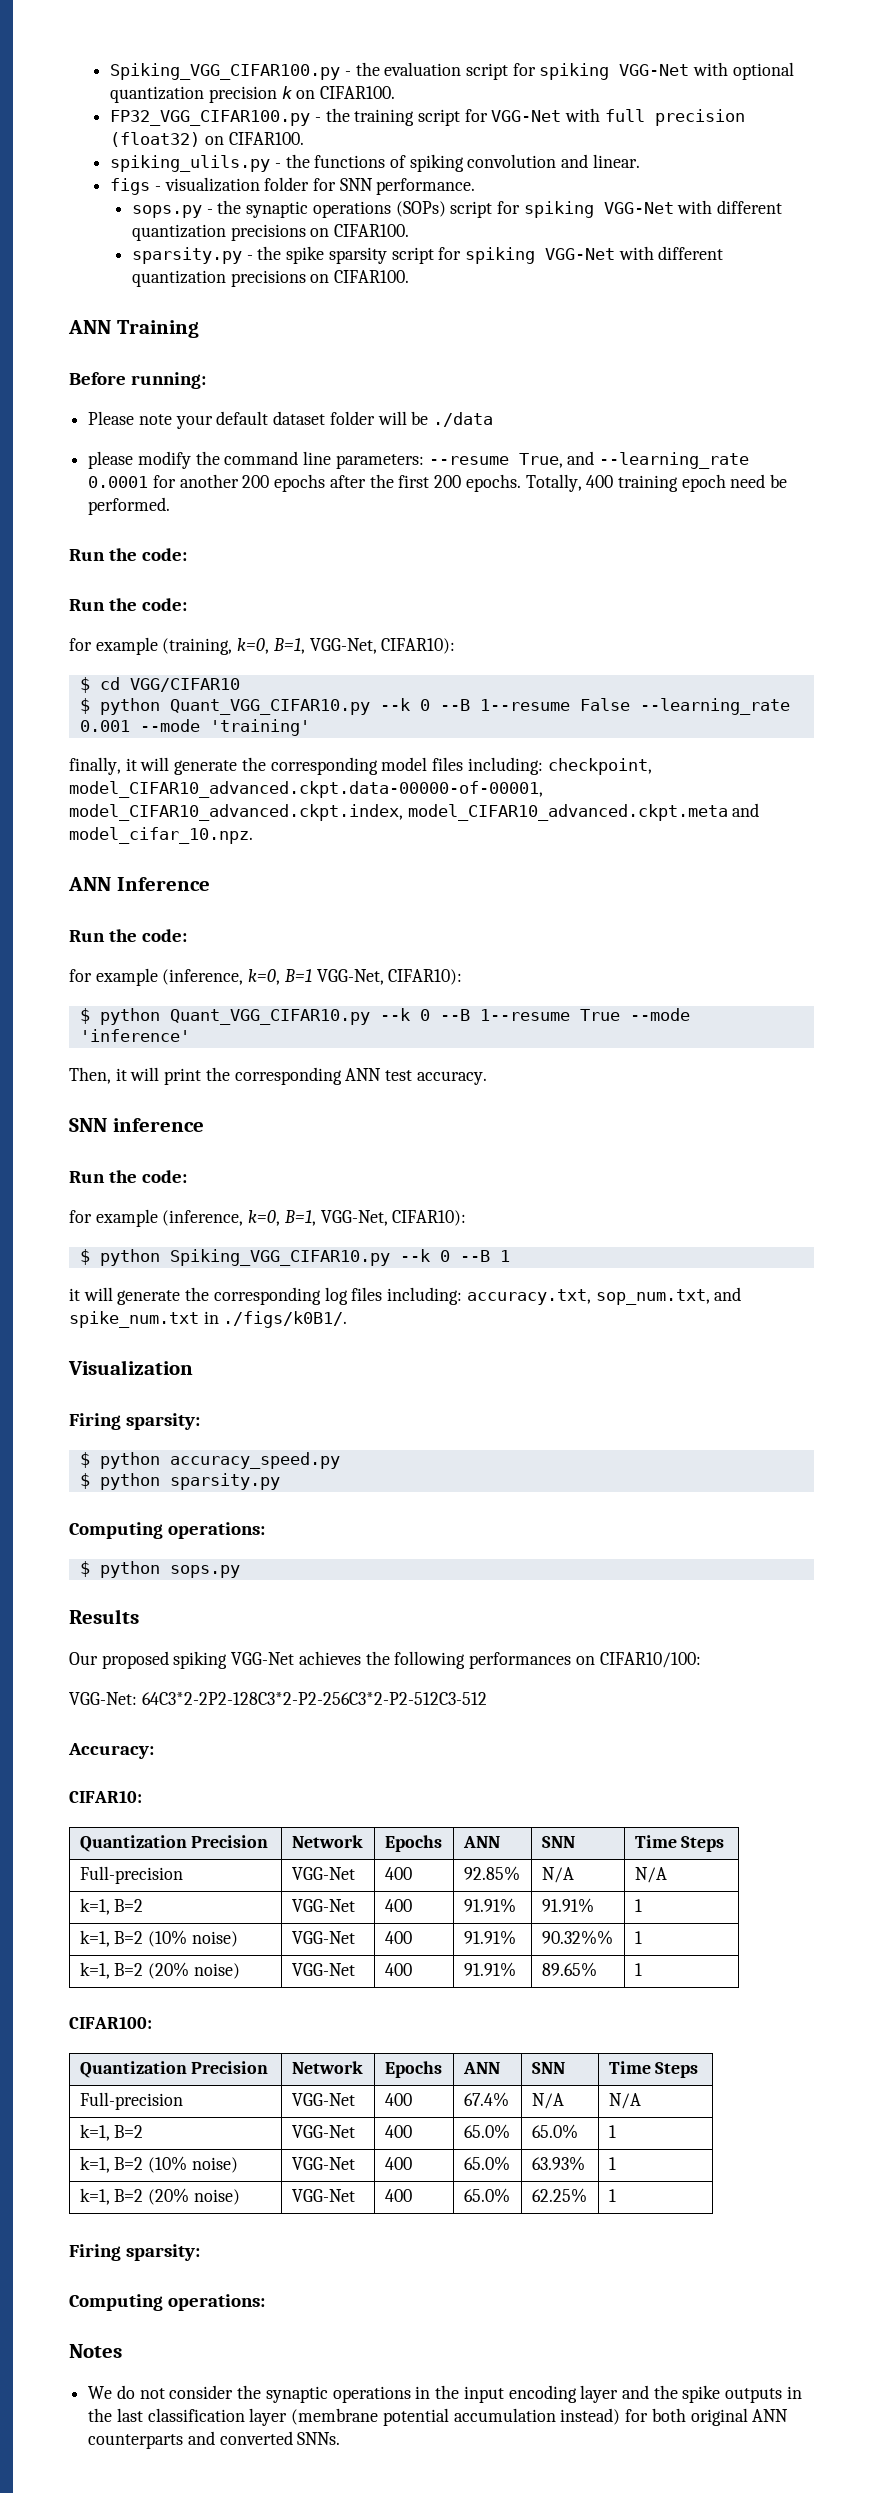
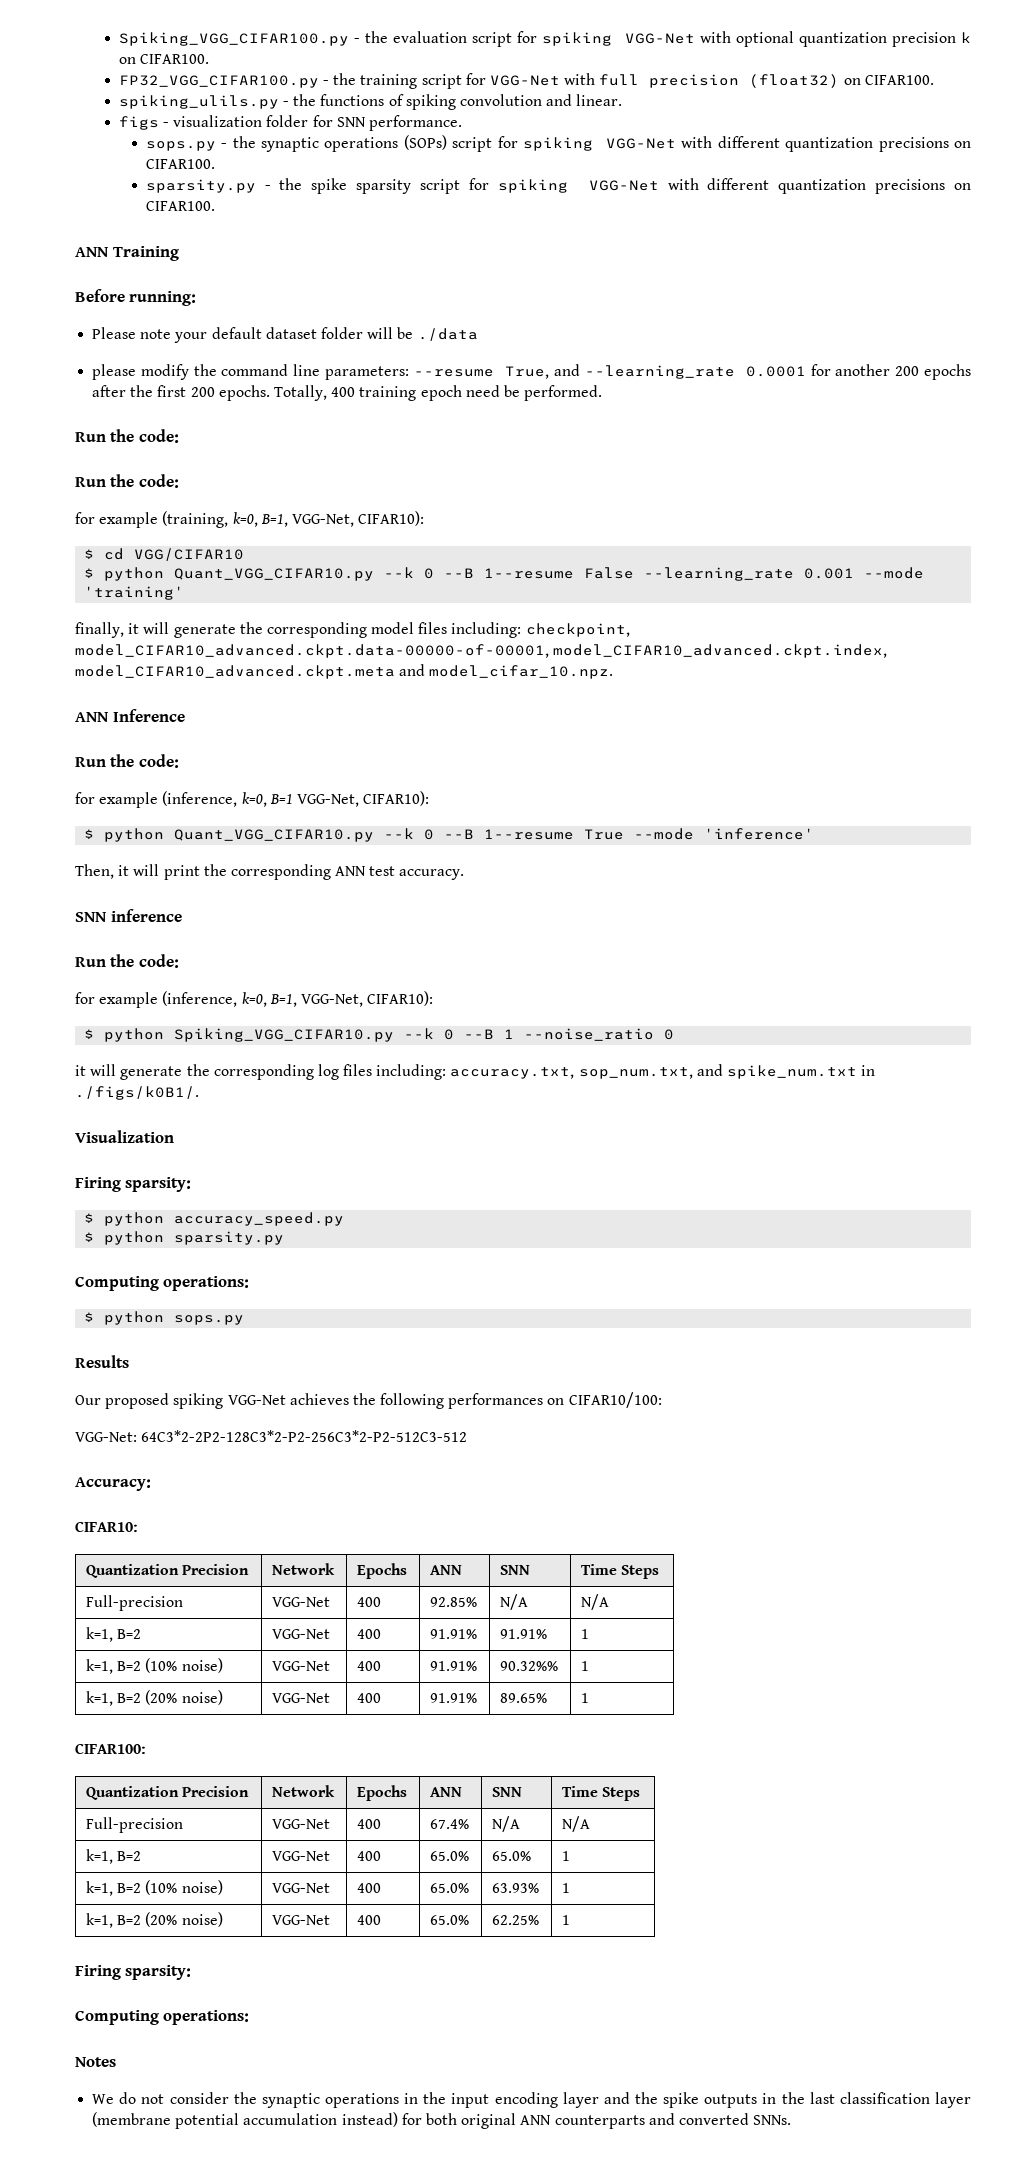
(510, 1256) none -> [524,1028,675,1041] --noise_ratio 0

